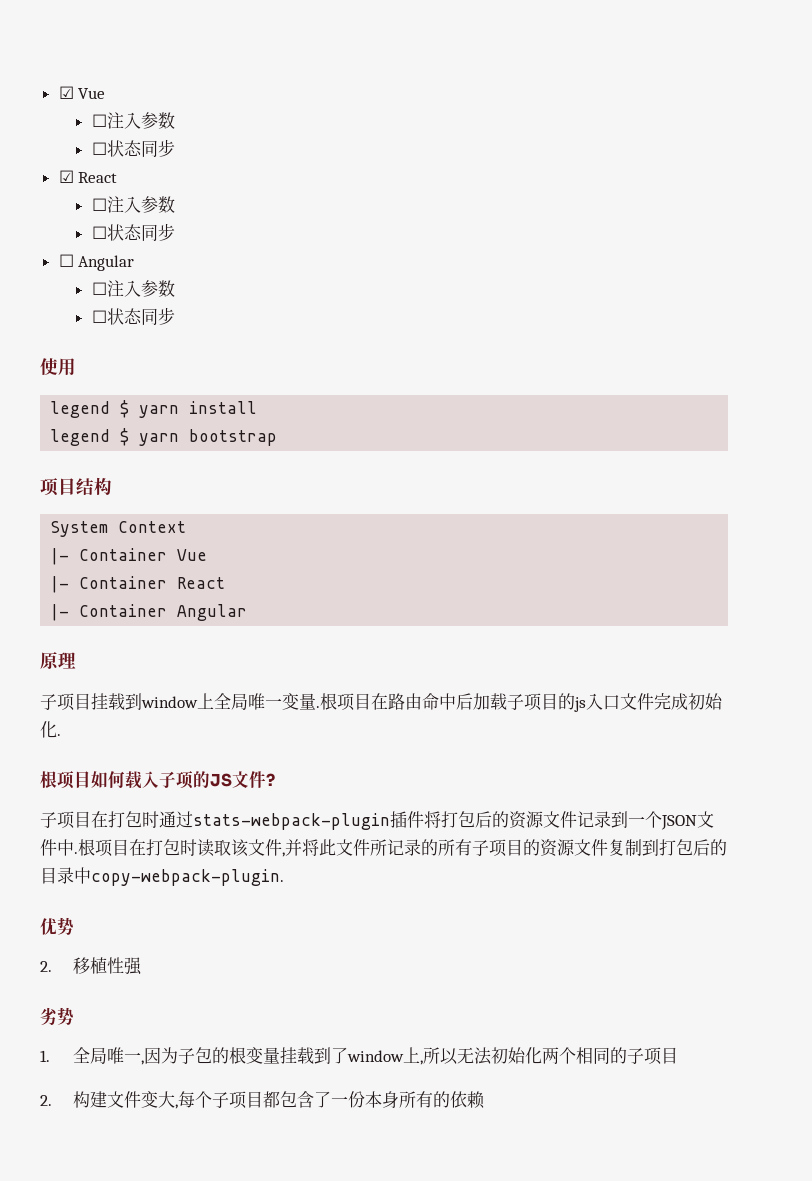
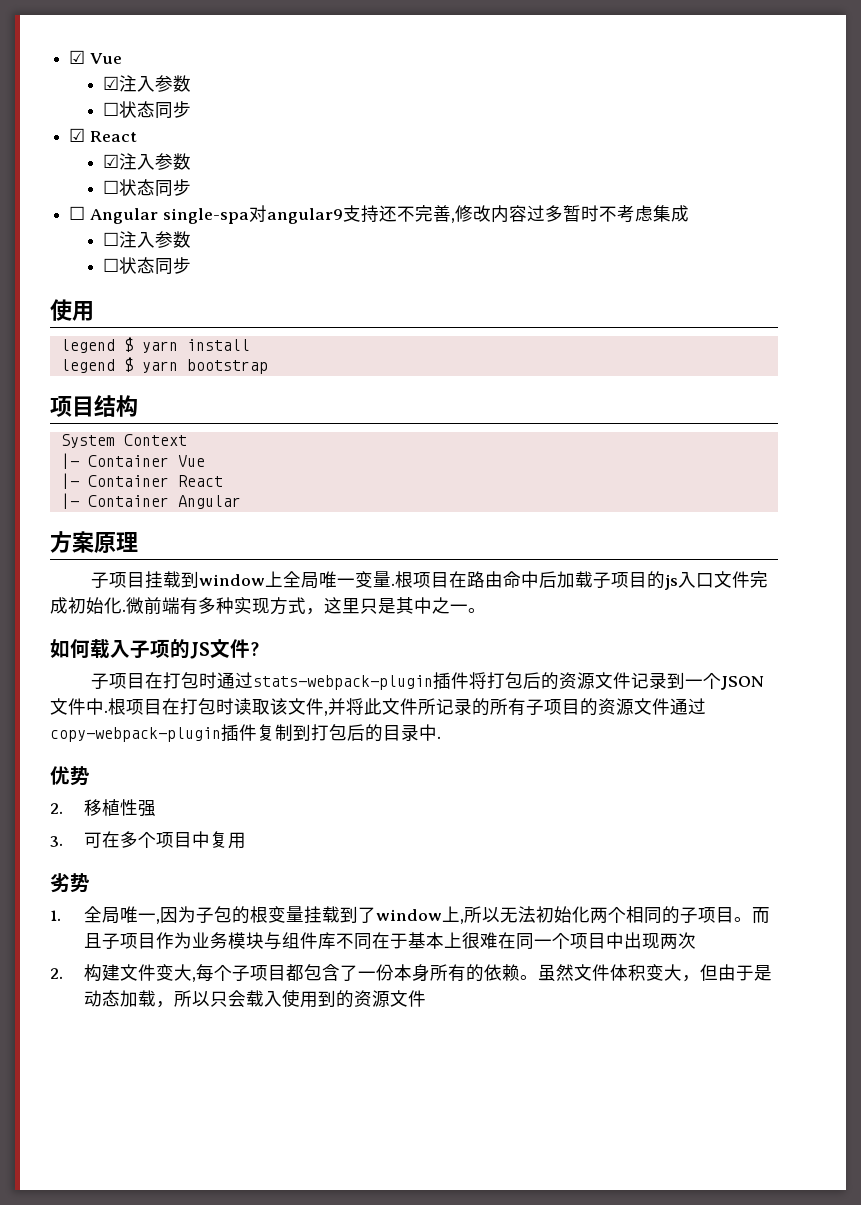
[91,114,107,127] ☐ -> [103,76,120,90] ☑
[91,198,107,211] ☐ -> [103,154,120,168] ☑
(135, 263) none -> [162,205,689,224] single-spa对angular9支持还不完善,修改内容过多暂时不考虑集成
(248, 612) none -> [50,531,94,553] 方案
[40,771,91,789] // 根项目 -> [126,597,486,615] 微前端有多种实现方式，这里只是其中之一。 //
(608, 847) none -> [670,698,706,715] [50,724,257,742] 通过copy-webpack-plugin插件
[91,869,284,886] copy-webpack-plugin. -> [437,736,441,739] .
(142, 966) none -> [50,831,247,849] // 3.可在多个项目中复用
(678, 1055) none -> [734,907,771,924] [84,932,697,950] 。而且子项目作为业务模块与组件库不同在于基本上很难在同一个项目中出现两次
(485, 1100) none -> [520,964,773,982] [84,989,427,1008] 。虽然文件体积变大，但由于是动态加载，所以只会载入使用到的资源文件

